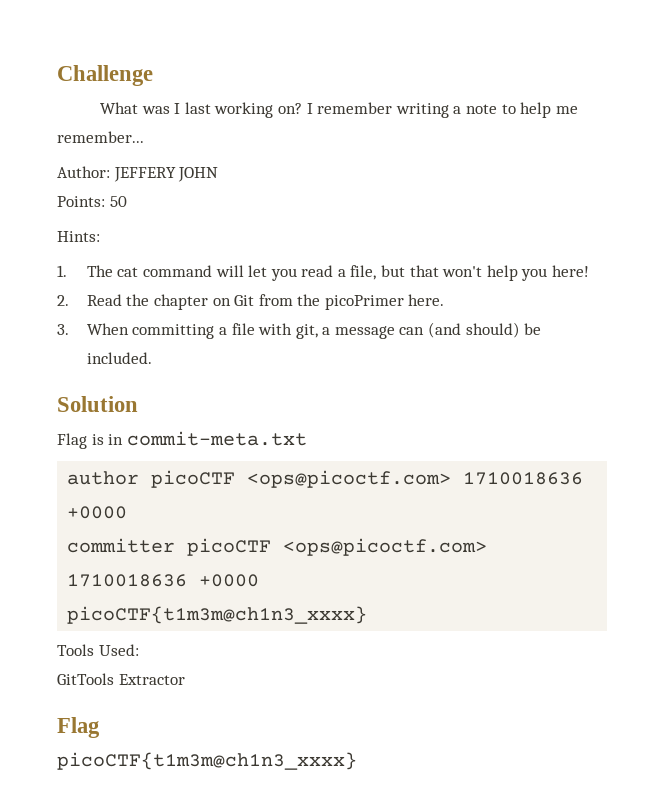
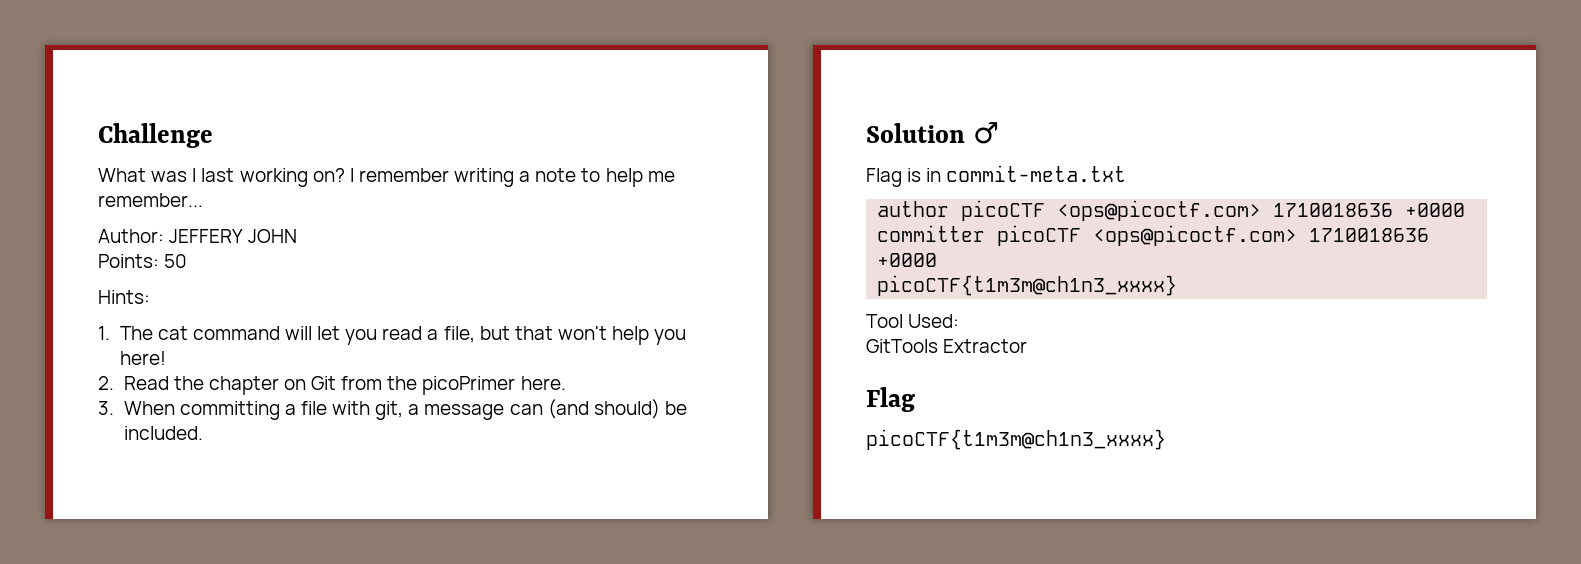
(138, 404) none -> [972,122,999,144] ♂
[57,644,94,656] Tools -> [866,314,903,328] Tool

